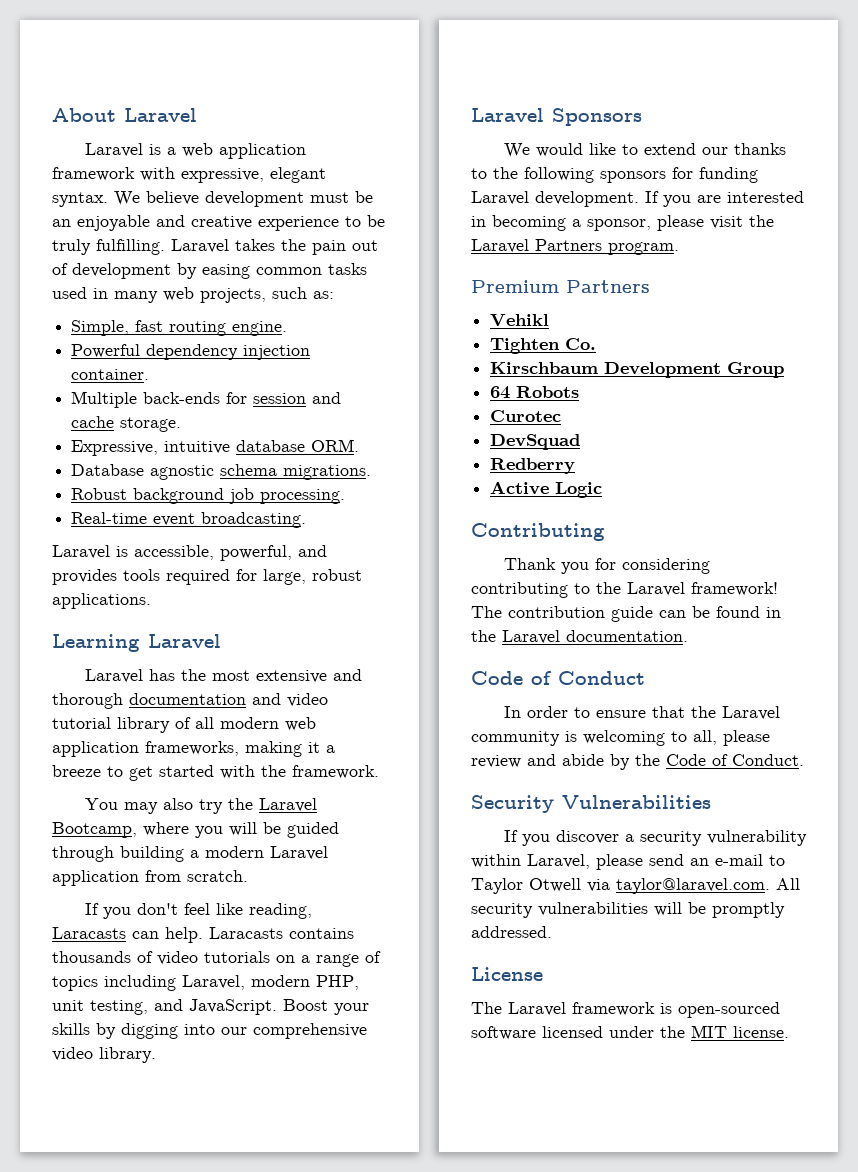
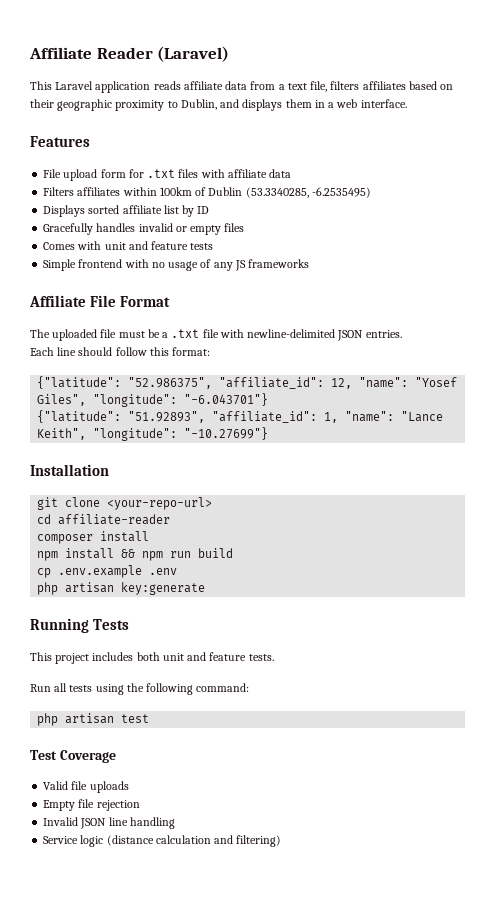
[52,108,197,122] [84,143,306,159] [52,167,326,183] [52,191,373,207] [52,215,385,231] [52,239,378,255] [52,263,367,279] [52,287,334,303] [71,320,288,336] [71,344,311,360] [71,369,150,380] [71,391,342,408] [71,416,182,432] [71,439,360,456] [71,464,372,480] [71,488,346,504] [71,512,307,528] [52,545,327,561] [52,569,362,585] [52,593,151,609] [52,634,221,652] [84,669,362,683] [52,693,328,709] [52,717,316,733] [52,741,335,757] [52,765,379,781] [84,798,317,814] [52,822,339,838] [52,846,328,862] [52,870,248,886] [84,903,312,919] [52,927,354,943] [52,951,381,967] [52,975,359,991] [52,999,369,1015] [52,1023,367,1039] [52,1047,156,1063] [471,108,642,126] [503,143,786,158] [471,167,758,183] [471,191,804,207] [471,215,774,231] [471,239,679,255] [471,280,650,293] [490,314,550,326] [490,338,597,354] [490,362,785,378] [490,386,580,399] [490,410,562,422] [490,434,581,450] [490,458,576,474] [490,481,603,498] [471,523,605,541] [503,558,710,574] [471,582,778,598] [471,606,781,622] [471,630,688,644] [471,671,645,685] [503,706,780,720] [471,730,770,746] [471,754,804,770] [471,795,711,813] [503,830,807,846] [471,854,785,870] [471,878,800,894] [471,902,785,918] [471,926,552,938] [471,967,543,981] [471,1002,780,1018] [471,1025,789,1040] About Laravel // Laravel is a web application framework with expressive, elegant syntax. We believe development must be an enjoyable and creative experience to be truly fulfilling. Laravel takes the pain out of development by easing common tasks used in many web projects, such as: // Simple, fast routing engine. // Powerful dependency injection container. // Multiple back-ends for session and cache storage. // Expressive, intuitive database ORM. // Database agnostic schema migrations. // Robust background job processing. // Real-time event broadcasting. // Laravel is accessible, powerful, and provides tools required for large, robust applications. // Learning Laravel // Laravel has the most extensive and thorough documentation and video tutorial library of all modern web application frameworks, making it a breeze to get started with the framework. // You may also try the Laravel Bootcamp, where you will be guided through building a modern Laravel application from scratch. // If you don't feel like reading, Laracasts can help. Laracasts contains thousands of video tutorials on a range of topics including Laravel, modern PHP, unit testing, and JavaScript. Boost your skills by digging into our comprehensive video library. // Laravel Sponsors // We would like to extend our thanks to the following sponsors for funding Laravel development. If you are interested in becoming a sponsor, please visit the Laravel Partners program. // Premium Partners // Vehikl // Tighten Co. // Kirschbaum Development Group // 64 Robots // Curotec // DevSquad // Redberry // Active Logic // Contributing // Thank you for considering contributing to the Laravel framework! The contribution guide can be found in the Laravel documentation. // Code of Conduct // In order to ensure that the Laravel community is welcoming to all, please review and abide by the Code of Conduct. // Security Vulnerabilities // If you discover a security vulnerability within Laravel, please send an e-mail to Taylor Otwell via taylor@laravel.com. All security vulnerabilities will be promptly addressed. // License // The Laravel framework is open-sourced software licensed under the MIT license. -> [29,46,230,62] [30,81,454,93] [30,99,407,111] [30,136,90,147] [43,169,292,181] [43,187,371,198] [43,205,210,217] [43,223,245,235] [43,241,214,250] [43,259,310,271] [29,295,171,307] [30,329,402,341] [30,347,211,356] [37,376,458,389] [37,393,269,407] [37,410,444,423] [37,427,269,441] [30,464,109,476] [37,497,213,510] [37,514,171,525] [37,531,150,544] [37,548,234,561] [37,565,178,578] [37,582,206,595] [30,618,130,633] [30,652,274,664] [30,683,250,695] [37,713,150,726] [30,750,116,763] [43,781,129,793] [43,799,140,811] [43,817,175,829] [43,835,282,847] Affiliate Reader (Laravel) // This Laravel application reads affiliate data from a text file, filters affiliates based on their geographic proximity to Dublin, and displays them in a web interface. // Features // File upload form for .txt files with affiliate data // Filters affiliates within 100km of Dublin (53.3340285, -6.2535495) // Displays sorted affiliate list by ID // Gracefully handles invalid or empty files // Comes with unit and feature tests // Simple frontend with no usage of any JS frameworks // Affiliate File Format // The uploaded file must be a .txt file with newline-delimited JSON entries. // Each line should follow this format: // {"latitude": "52.986375", "affiliate_id": 12, "name": "Yosef Giles", "longitude": "-6.043701"} // {"latitude": "51.92893", "affiliate_id": 1, "name": "Lance Keith", "longitude": "-10.27699"} // Installation // git clone <your-repo-url> // cd affiliate-reader // composer install // npm install && npm run build // cp .env.example .env // php artisan key:generate // Running Tests // This project includes both unit and feature tests. // Run all tests using the following command: // php artisan test // Test Coverage // Valid file uploads // Empty file rejection // Invalid JSON line handling // Service logic (distance calculation and filtering)

